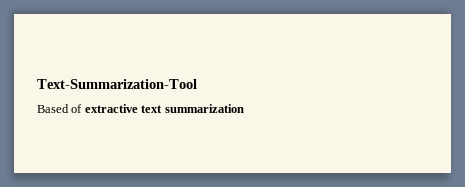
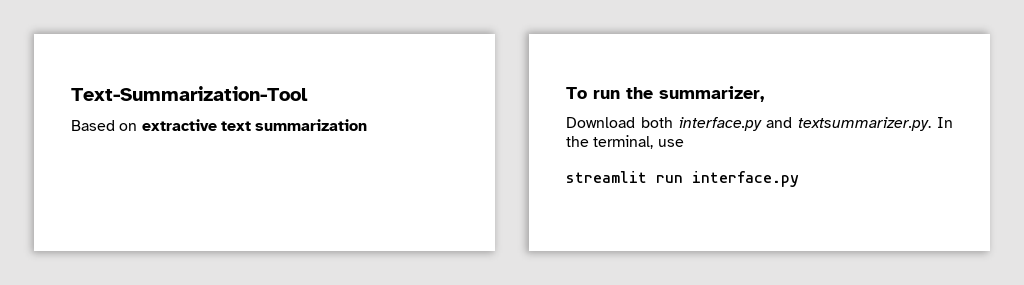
[71,104,83,113] of -> [119,123,138,131] on
(244, 108) none -> [566,86,764,102] [566,117,953,131] [566,135,684,149] [566,171,799,187] // To run the summarizer, // Download both interface.py and textsummarizer.py. In the terminal, use // streamlit run interface.py

